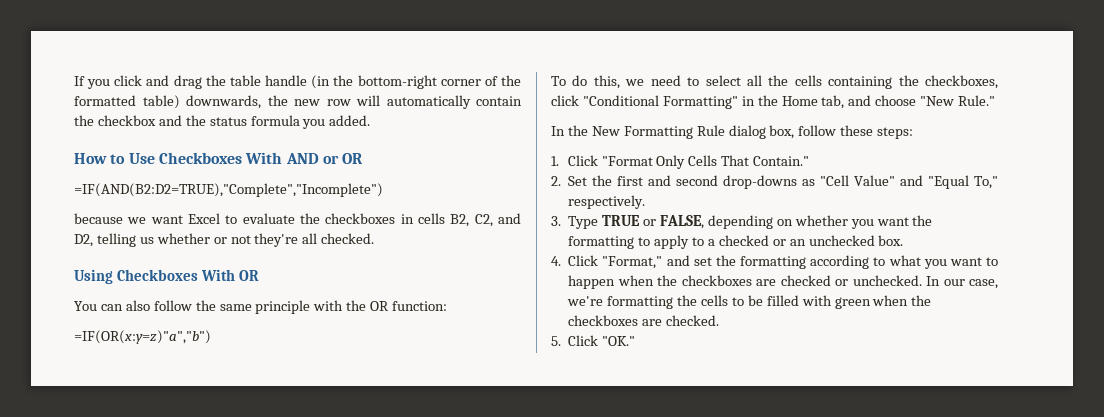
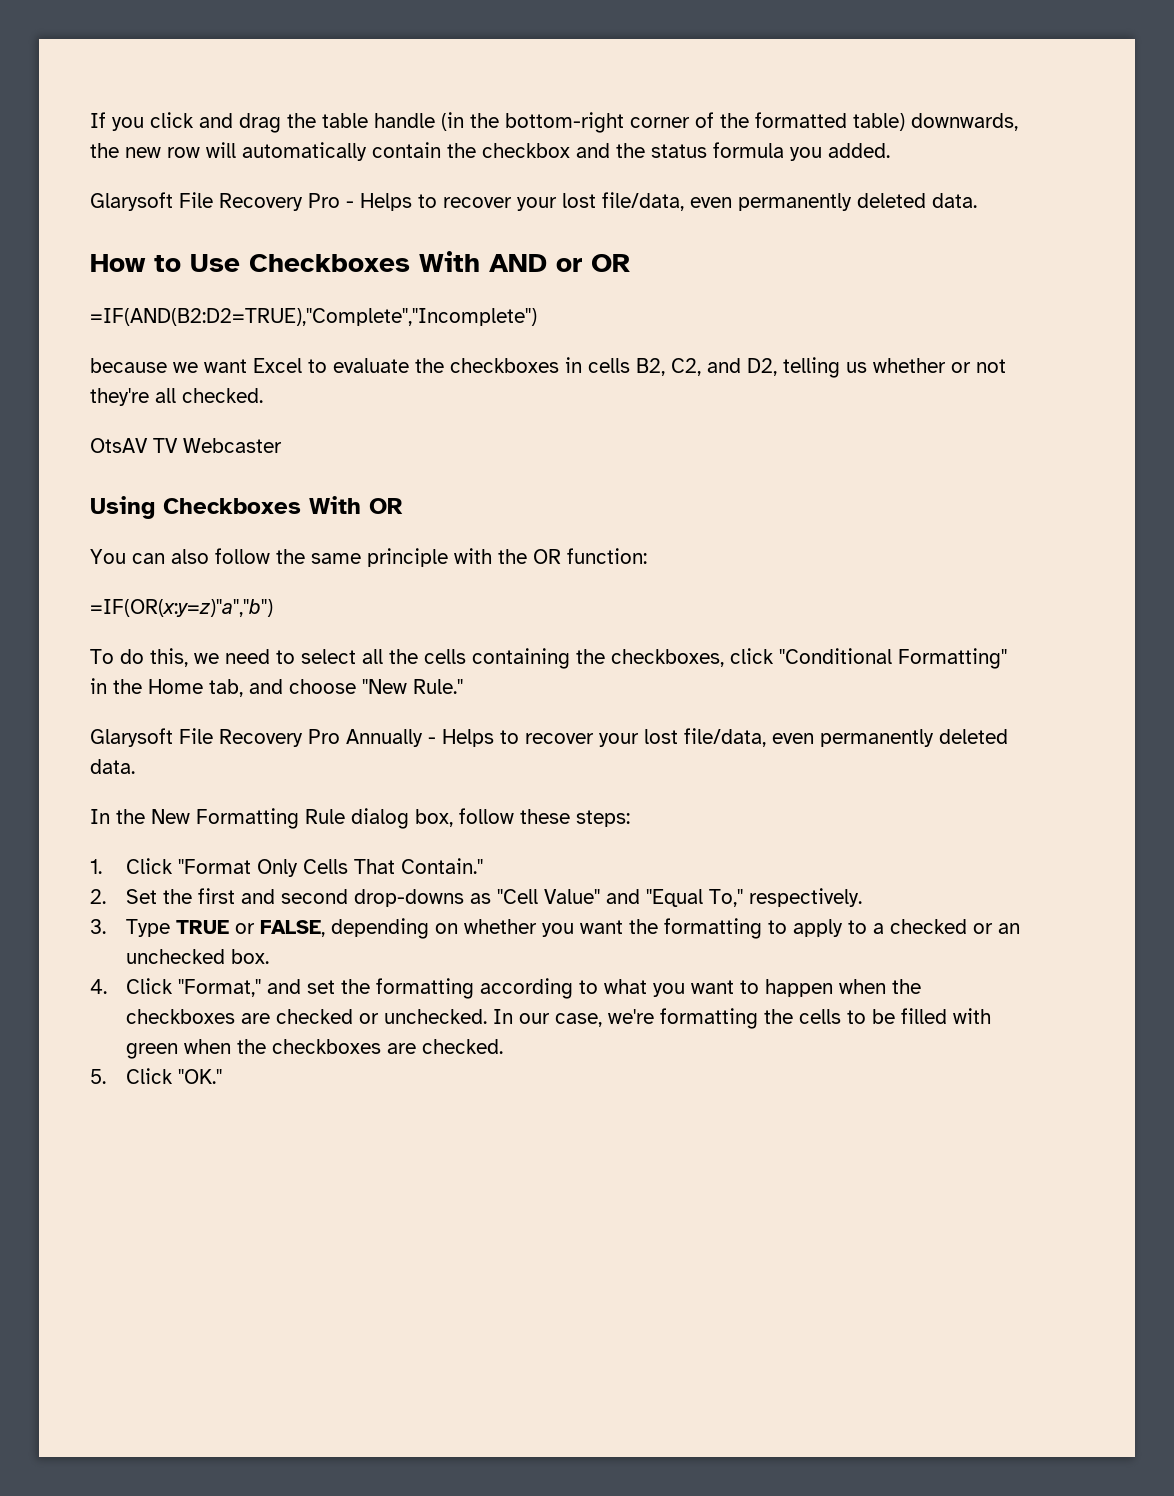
(371, 120) none -> [90,192,977,211] // Glarysoft File Recovery Pro - Helps to recover your lost file/data, even permanently deleted data.
(375, 238) none -> [90,438,282,453] // OtsAV TV Webcaster
(996, 100) none -> [90,728,1008,747] [90,759,135,774] // Glarysoft File Recovery Pro Annually - Helps to recover your lost file/data, even permanently deleted data.

